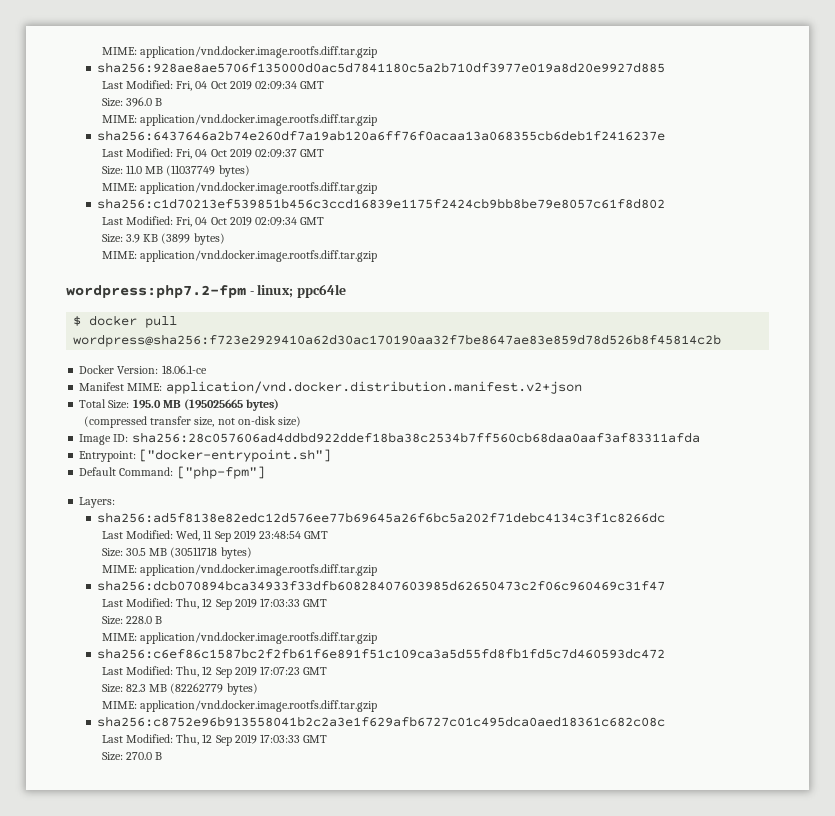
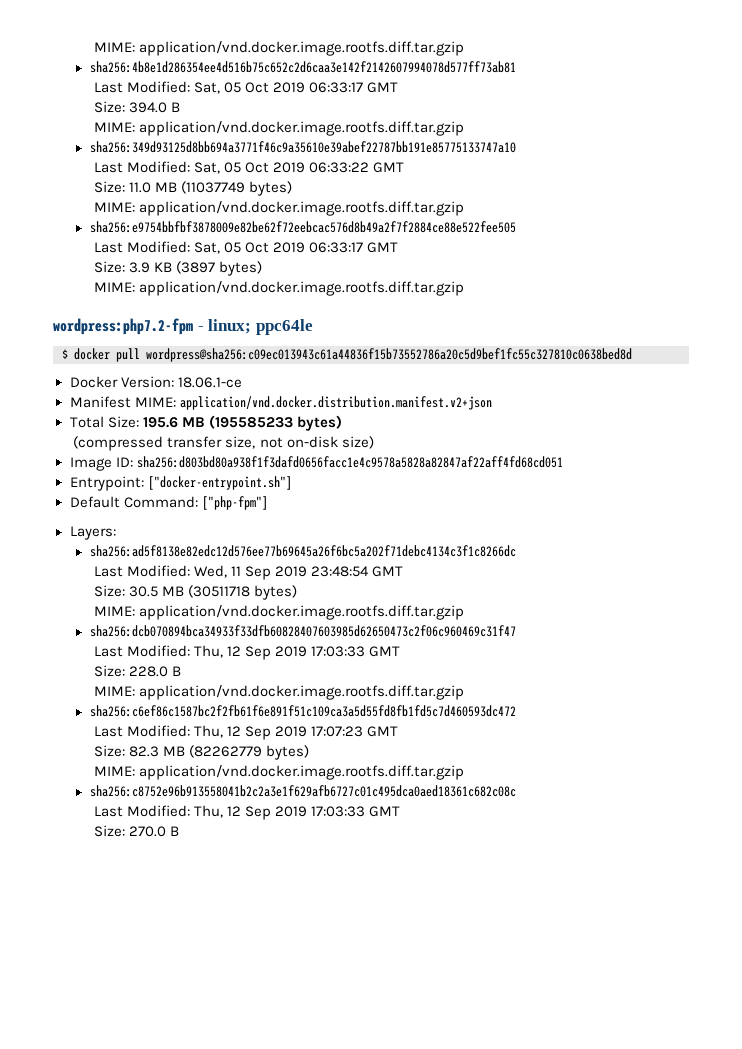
[101,46,377,58] [97,62,666,73] [101,80,325,91] [101,97,163,107] [101,114,377,126] [97,130,666,141] [101,148,298,159] MIME: application/vnd.docker.image.rootfs.diff.tar.gzip // sha256:928ae8ae5706f135000d0ac5d7841180c5a2b710df3977e019a8d20e9927d885 // Last Modified: Fri, 04 Oct 2019 02:09:34 GMT // Size: 396.0 B // MIME: application/vnd.docker.image.rootfs.diff.tar.gzip // sha256:6437646a2b74e260df7a19ab120a6ff76f0acaa13a068355cb6deb1f2416237e // Last Modified: Fri, 04 Oct 2019 02:09:37 -> [93,41,464,56] [89,61,516,73] [93,81,399,94] [93,101,180,113] [93,121,464,136] [89,141,516,153] [93,161,369,174] MIME: application/vnd.docker.image.rootfs.diff.tar.gzip // sha256:4b8e1d286354ee4d516b75c652c2d6caa3e142f2142607994078d577ff73ab81 // Last Modified: Sat, 05 Oct 2019 06:33:17 GMT // Size: 394.0 B // MIME: application/vnd.docker.image.rootfs.diff.tar.gzip // sha256:349d93125d8bb694a3771f46c9a35610e39abef22787bb191e85775133747a10 // Last Modified: Sat, 05 Oct 2019 06:33:22
[97,198,666,209] [101,216,298,227] sha256:c1d70213ef539851b456c3ccd16839e1175f2424cb9bb8be79e8057c61f8d802 // Last Modified: Fri, 04 Oct 2019 02:09:34 -> [89,221,516,233] [93,241,363,254] sha256:e9754bbfbf3878009e82be62f72eebcac576d8b49a2f7f2884ce88e522fee505 // Last Modified: Sat, 05 Oct 2019 06:33:17
[161,233,191,244] (3899 -> [175,261,215,274] (3897
[73,334,722,347] wordpress@sha256:f723e2929410a62d30ac170190aa32f7be8647ae83e859d78d526b8f45814c2b -> [146,348,632,362] wordpress@sha256:c09ec013943c61a44836f15b73552786a20c5d9bef1fc55c327810c0638bed8d
[132,399,244,410] 195.0 MB (195025665 -> [142,415,293,429] 195.6 MB (195585233
[131,432,700,443] sha256:28c057606ad4ddbd922ddef18ba38c2534b7ff560cb68daa0aaf3af83311afda -> [136,456,563,468] sha256:d803bd80a938f1f3dafd0656facc1e4c9578a5828a82847af22aff4fd68cd051

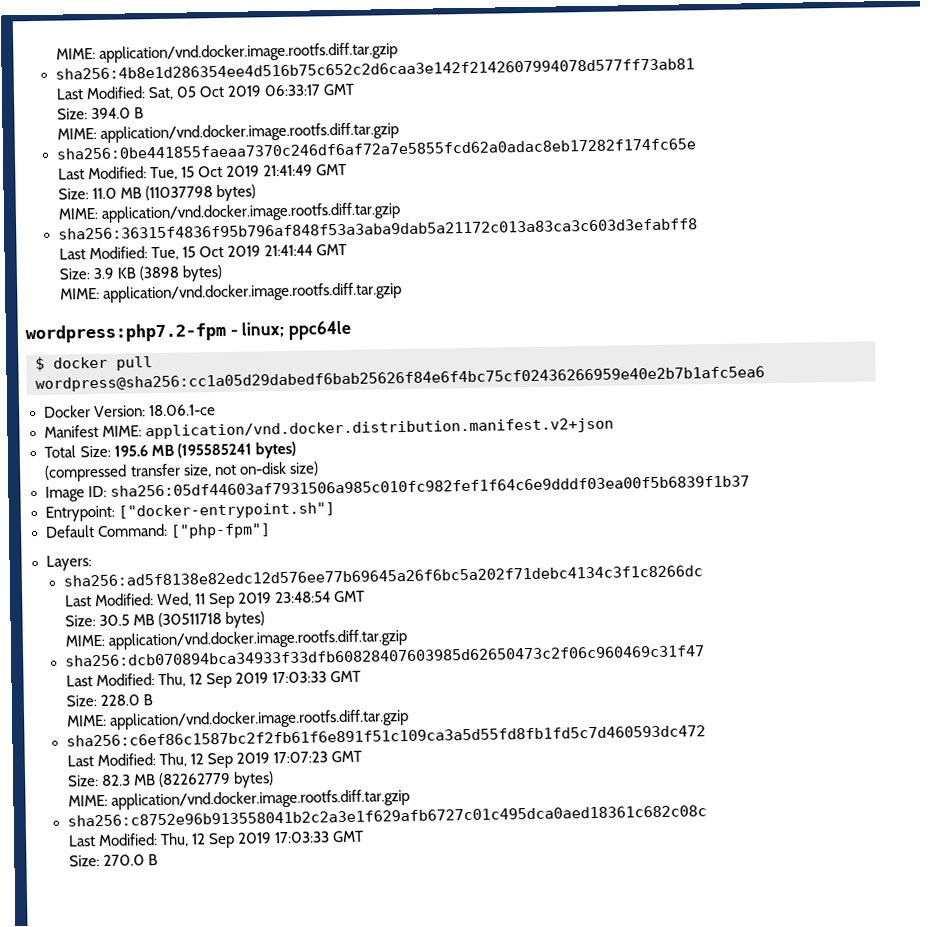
[89,141,516,153] [93,161,369,174] sha256:349d93125d8bb694a3771f46c9a35610e39abef22787bb191e85775133747a10 // Last Modified: Sat, 05 Oct 2019 06:33:22 -> [55,138,696,160] [57,164,314,181] sha256:0be441855faeaa7370c246df6af72a7e5855fcd62a0adac8eb17282f174fc65e // Last Modified: Tue, 15 Oct 2019 21:41:49
[180,181,292,196] [93,201,464,216] [89,221,516,233] [93,241,363,254] (11037749 bytes) // MIME: application/vnd.docker.image.rootfs.diff.tar.gzip // sha256:e9754bbfbf3878009e82be62f72eebcac576d8b49a2f7f2884ce88e522fee505 // Last Modified: Sat, 05 Oct 2019 06:33:17 -> [145,184,257,202] [57,202,401,223] [57,218,698,240] [58,244,314,261] (11037798 bytes) // MIME: application/vnd.docker.image.rootfs.diff.tar.gzip // sha256:36315f4836f95b796af848f53a3aba9dab5a21172c013a83ca3c603d3efabff8 // Last Modified: Tue, 15 Oct 2019 21:41:44
[175,261,215,274] (3897 -> [139,265,180,281] (3898
[146,348,632,362] wordpress@sha256:c09ec013943c61a44836f15b73552786a20c5d9bef1fc55c327810c0638bed8d -> [35,366,765,392] wordpress@sha256:cc1a05d29dabedf6bab25626f84e6f4bc75cf02436266959e40e2b7b1afc5ea6
[208,415,293,429] (195585233 -> [176,442,252,458] (195585241
[136,456,563,468] sha256:d803bd80a938f1f3dafd0656facc1e4c9578a5828a82847af22aff4fd68cd051 -> [109,475,750,497] sha256:05df44603af7931506a985c010fc982fef1f64c6e9dddf03ea00f5b6839f1b37

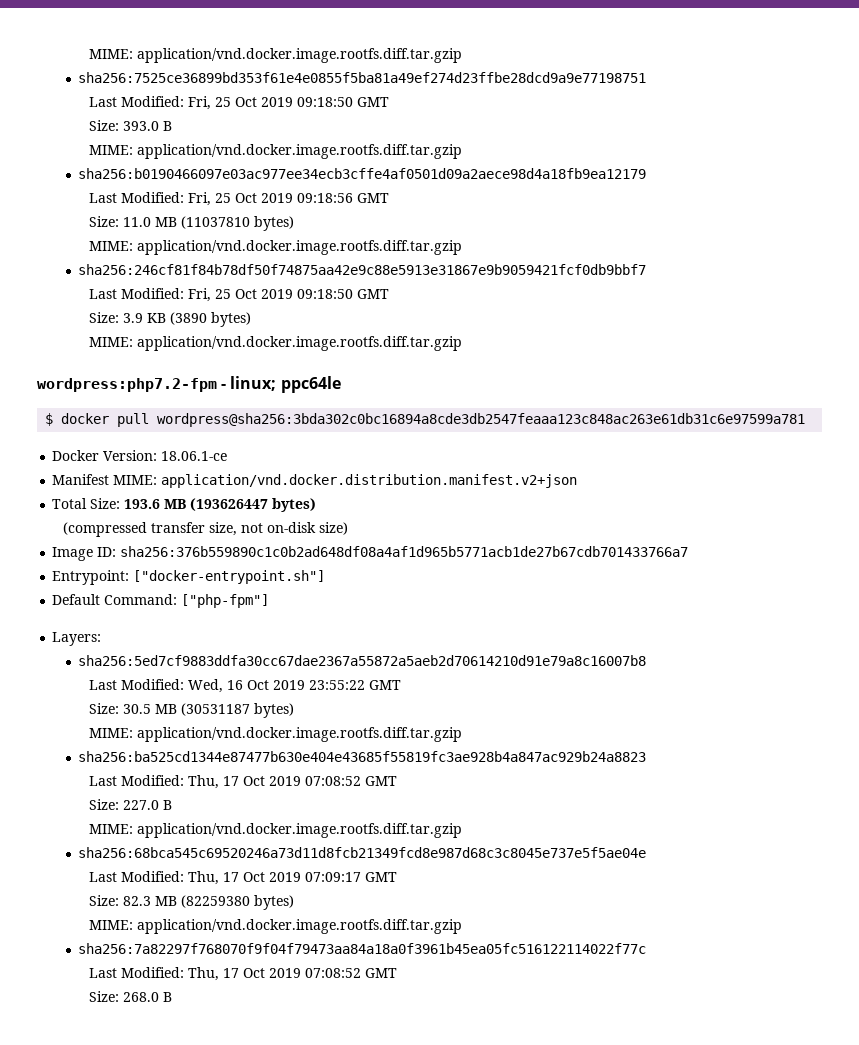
[55,42,398,63] [54,58,695,80] [55,83,356,101] [56,107,145,120] [56,122,399,143] [55,138,696,160] [57,164,314,181] MIME: application/vnd.docker.image.rootfs.diff.tar.gzip // sha256:4b8e1d286354ee4d516b75c652c2d6caa3e142f2142607994078d577ff73ab81 // Last Modified: Sat, 05 Oct 2019 06:33:17 GMT // Size: 394.0 B // MIME: application/vnd.docker.image.rootfs.diff.tar.gzip // sha256:0be441855faeaa7370c246df6af72a7e5855fcd62a0adac8eb17282f174fc65e // Last Modified: Tue, 15 Oct 2019 21:41:49 -> [88,48,462,63] [78,72,647,83] [88,96,389,110] [88,120,172,131] [88,144,462,159] [78,168,647,179] [88,192,353,206] MIME: application/vnd.docker.image.rootfs.diff.tar.gzip // sha256:7525ce36899bd353f61e4e0855f5ba81a49ef274d23ffbe28dcd9a9e77198751 // Last Modified: Fri, 25 Oct 2019 09:18:50 GMT // Size: 393.0 B // MIME: application/vnd.docker.image.rootfs.diff.tar.gzip // sha256:b0190466097e03ac977ee34ecb3cffe4af0501d09a2aece98d4a18fb9ea12179 // Last Modified: Fri, 25 Oct 2019 09:18:56
[145,184,257,202] [57,202,401,223] [57,218,698,240] [58,244,314,261] (11037798 bytes) // MIME: application/vnd.docker.image.rootfs.diff.tar.gzip // sha256:36315f4836f95b796af848f53a3aba9dab5a21172c013a83ca3c603d3efabff8 // Last Modified: Tue, 15 Oct 2019 21:41:44 -> [180,216,294,231] [88,240,462,255] [78,264,647,275] [88,288,353,302] (11037810 bytes) // MIME: application/vnd.docker.image.rootfs.diff.tar.gzip // sha256:246cf81f84b78df50f74875aa42e9c88e5913e31867e9b9059421fcf0db9bbf7 // Last Modified: Fri, 25 Oct 2019 09:18:50
[139,265,180,281] (3898 -> [169,312,207,325] (3890
[35,366,765,392] wordpress@sha256:cc1a05d29dabedf6bab25626f84e6f4bc75cf02436266959e40e2b7b1afc5ea6 -> [157,413,806,427] wordpress@sha256:3bda302c0bc16894a8cde3db2547feaaa123c848ac263e61db31c6e97599a781
[113,442,252,458] 195.6 MB (195585241 -> [124,498,269,511] 193.6 MB (193626447
[109,475,750,497] sha256:05df44603af7931506a985c010fc982fef1f64c6e9dddf03ea00f5b6839f1b37 -> [120,546,689,557] sha256:376b559890c1c0b2ad648df08a4af1d965b5771acb1de27b67cdb701433766a7
[62,565,703,587] sha256:ad5f8138e82edc12d576ee77b69645a26f6bc5a202f71debc4134c3f1c8266dc -> [78,655,647,666] sha256:5ed7cf9883ddfa30cc67dae2367a55872a5aeb2d70614210d91e79a8c16007b8
[195,591,332,609] 11 Sep 2019 23:48:54 -> [226,680,365,690] 16 Oct 2019 23:55:22
[158,611,266,628] [64,629,407,650] [64,645,705,667] [65,670,362,689] [65,694,154,707] [66,708,409,730] [65,725,706,747] [66,751,329,769] (30511718 bytes) // MIME: application/vnd.docker.image.rootfs.diff.tar.gzip // sha256:dcb070894bca34933f33dfb60828407603985d62650473c2f06c960469c31f47 // Last Modified: Thu, 12 Sep 2019 17:03:33 GMT // Size: 228.0 B // MIME: application/vnd.docker.image.rootfs.diff.tar.gzip // sha256:c6ef86c1587bc2f2fb61f6e891f51c109ca3a5d55fd8fb1fd5c7d460593dc472 // Last Modified: Thu, 12 Sep 2019 17:07:23 -> [180,703,294,718] [88,727,462,742] [78,751,647,762] [88,775,397,789] [88,799,172,810] [88,823,462,838] [78,847,647,858] [88,871,361,885] (30531187 bytes) // MIME: application/vnd.docker.image.rootfs.diff.tar.gzip // sha256:ba525cd1344e87477b630e404e43685f55819fc3ae928b4a847ac929b24a8823 // Last Modified: Thu, 17 Oct 2019 07:08:52 GMT // Size: 227.0 B // MIME: application/vnd.docker.image.rootfs.diff.tar.gzip // sha256:68bca545c69520246a73d11d8fcb21349fcd8e987d68c3c8045e737e5f5ae04e // Last Modified: Thu, 17 Oct 2019 07:09:17
[158,771,275,788] [67,788,410,810] [66,805,707,827] [67,830,365,849] [68,854,145,867] (82262779 bytes) // MIME: application/vnd.docker.image.rootfs.diff.tar.gzip // sha256:c8752e96b913558041b2c2a3e1f629afb6727c01c495dca0aed18361c682c08c // Last Modified: Thu, 12 Sep 2019 17:03:33 GMT // Size: 270.0 -> [180,895,294,910] [88,919,462,934] [78,943,647,954] [88,967,397,981] [88,991,159,1002] (82259380 bytes) // MIME: application/vnd.docker.image.rootfs.diff.tar.gzip // sha256:7a82297f768070f9f04f79473aa84a18a0f3961b45ea05fc516122114022f77c // Last Modified: Thu, 17 Oct 2019 07:08:52 GMT // Size: 268.0

